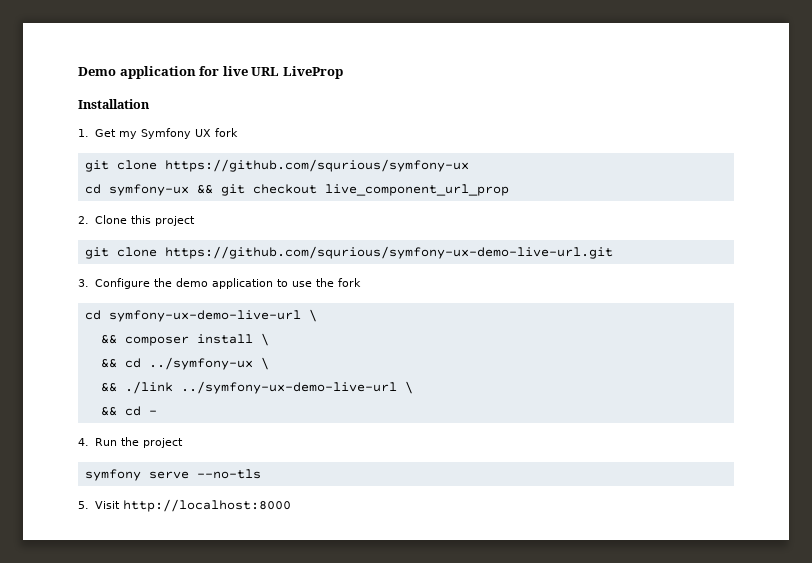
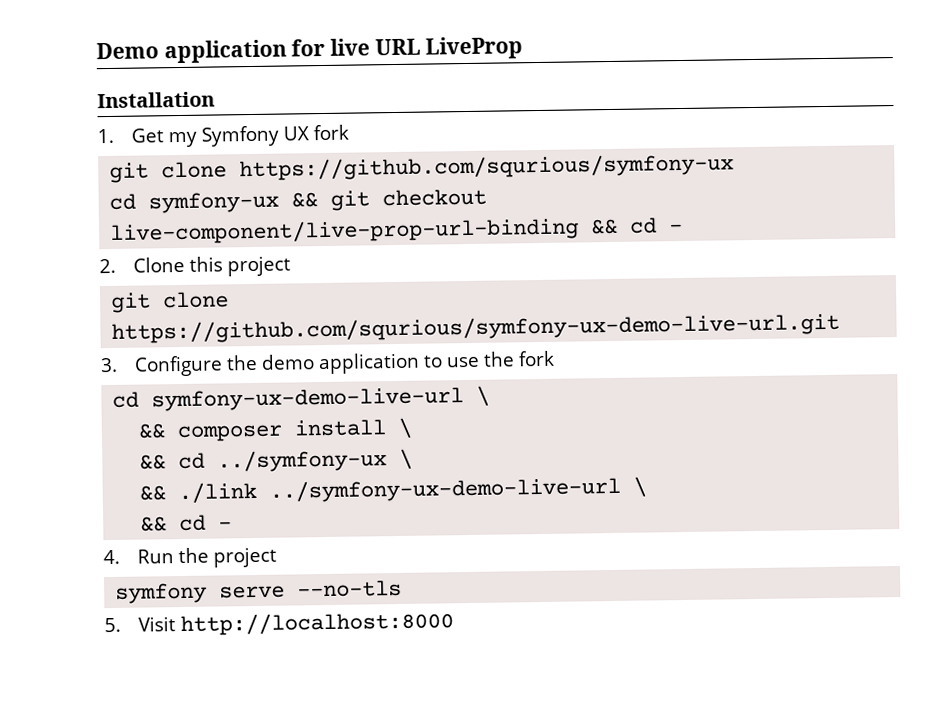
[324,184,509,196] live_component_url_prop -> [110,217,684,245] live-component/live-prop-url-binding && cd -

